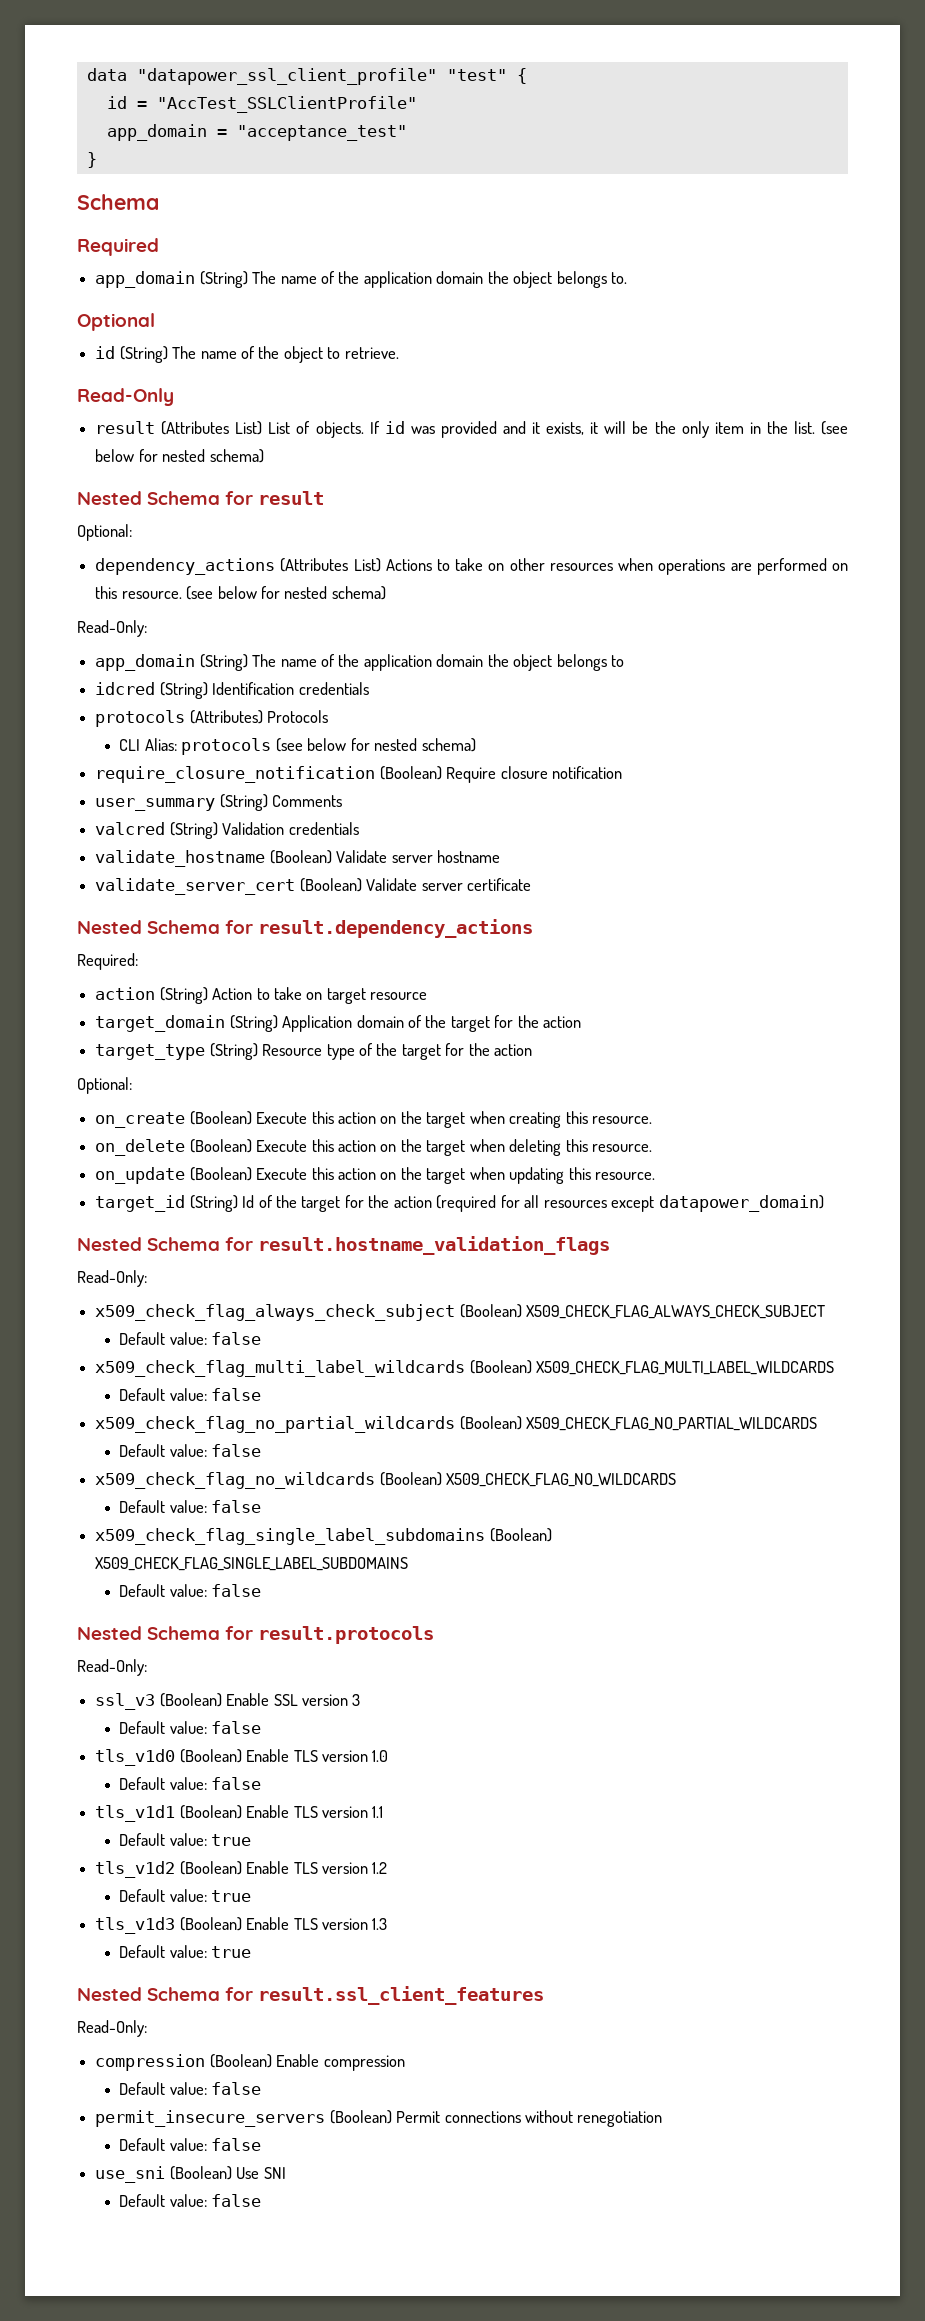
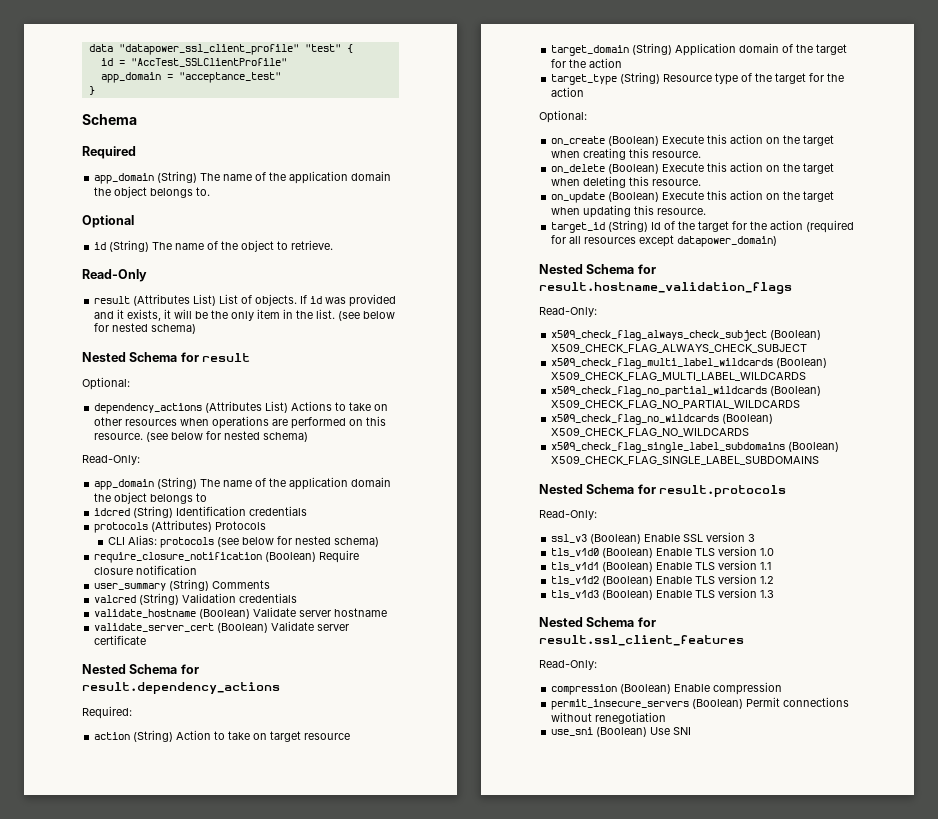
[119,1332,262,1345] // Default value: false -> (808, 348) none
[119,1388,262,1401] // Default value: false -> (807, 376) none
[119,1444,262,1457] // Default value: false -> (801, 404) none
[119,1500,262,1513] // Default value: false -> (750, 432) none
[119,1584,262,1597] // Default value: false -> (820, 460) none
[119,1721,262,1734] // Default value: false -> (756, 538) none
[119,1777,262,1790] // Default value: false -> (775, 552) none
[119,1833,252,1846] // Default value: true -> (772, 566) none
[119,1889,252,1902] // Default value: true -> (775, 580) none
[119,1945,252,1958] // Default value: true -> (775, 594) none
[119,2082,262,2095] // Default value: false -> (783, 688) none
[119,2138,262,2151] // Default value: false -> (667, 718) none
[119,2194,262,2207] // Default value: false -> (692, 731) none

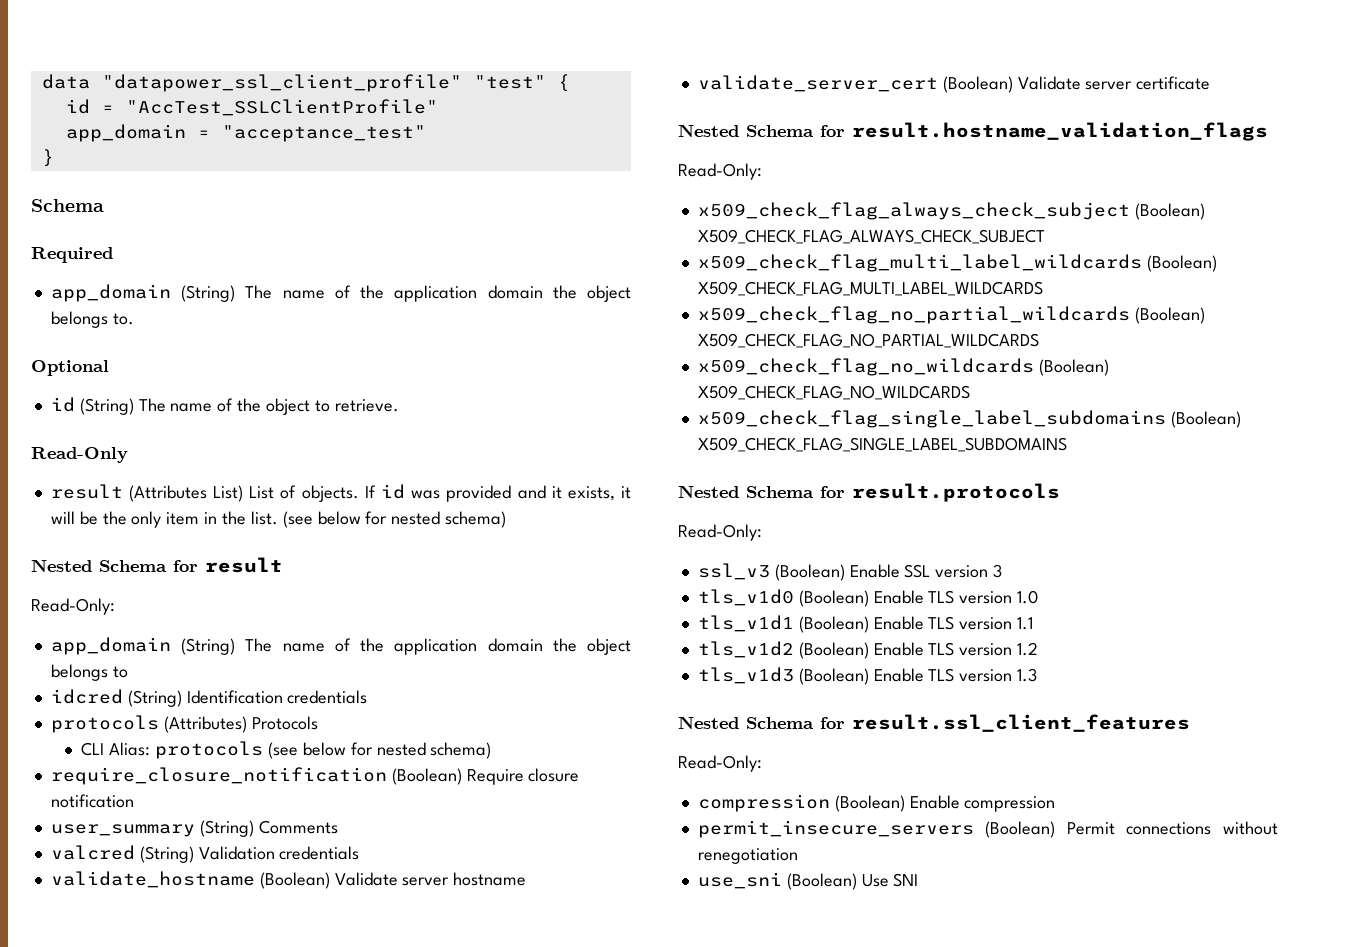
[82,377,130,390] [94,401,389,414] [94,416,387,429] [94,431,309,442] // Optional: // dependency_actions (Attributes List) Actions to take on other resources when operations are performed on this resource. (see below for nested schema) -> (283, 565) none
[82,664,199,674] [82,682,280,694] [82,706,132,719] [94,730,351,742] [551,43,848,56] [551,58,623,68] [551,72,845,85] [551,87,585,97] [539,110,587,123] [551,134,835,146] [551,148,702,160] [551,162,835,174] [551,176,702,188] [551,190,835,203] [551,205,707,218] [551,220,855,233] [551,235,778,247] // Nested Schema for result.dependency_actions // Required: // action (String) Action to take on target resource // target_domain (String) Application domain of the target for the action // target_type (String) Resource type of the target for the action // Optional: // on_create (Boolean) Execute this action on the target when creating this resource. // on_delete (Boolean) Execute this action on the target when deleting this resource. // on_update (Boolean) Execute this action on the target when updating this resource. // target_id (String) Id of the target for the action (required for all resources except datapower_domain) -> (1211, 83) none

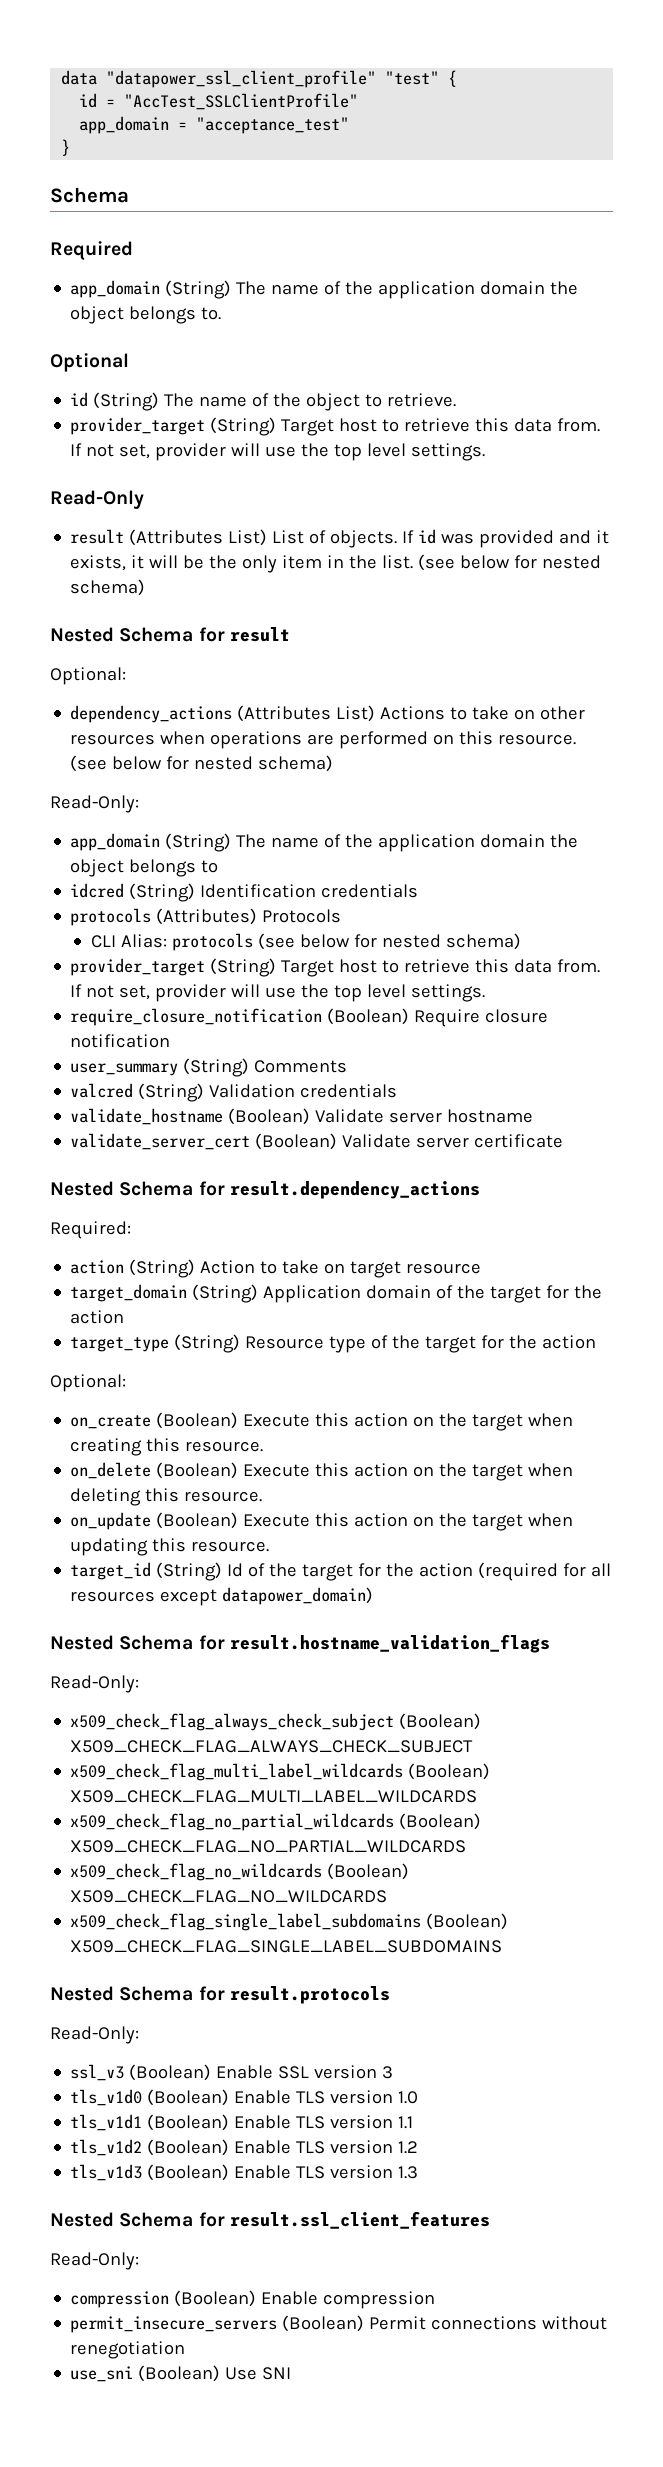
(399, 405) none -> [70,417,601,436] [70,443,486,461] // provider_target (String) Target host to retrieve this data from. If not set, provider will use the top level settings.
(283, 565) none -> [50,667,126,685] [70,705,586,723] [70,731,577,749] [70,755,334,772] // Optional: // dependency_actions (Attributes List) Actions to take on other resources when operations are performed on this resource. (see below for nested schema)
(492, 750) none -> [70,958,601,977] [70,984,486,1002] // provider_target (String) Target host to retrieve this data from. If not set, provider will use the top level settings.
(1211, 83) none -> [50,1181,480,1199] [50,1221,131,1239] [70,1259,482,1278] [70,1284,603,1303] [70,1310,125,1324] [70,1334,597,1353] [50,1374,126,1392] [70,1412,574,1431] [70,1438,264,1456] [70,1462,574,1481] [70,1488,263,1506] [70,1512,574,1531] [70,1538,270,1556] [70,1562,612,1581] [70,1587,374,1606] // Nested Schema for result.dependency_actions // Required: // action (String) Action to take on target resource // target_domain (String) Application domain of the target for the action // target_type (String) Resource type of the target for the action // Optional: // on_create (Boolean) Execute this action on the target when creating this resource. // on_delete (Boolean) Execute this action on the target when deleting this resource. // on_update (Boolean) Execute this action on the target when updating this resource. // target_id (String) Id of the target for the action (required for all resources except datapower_domain)

